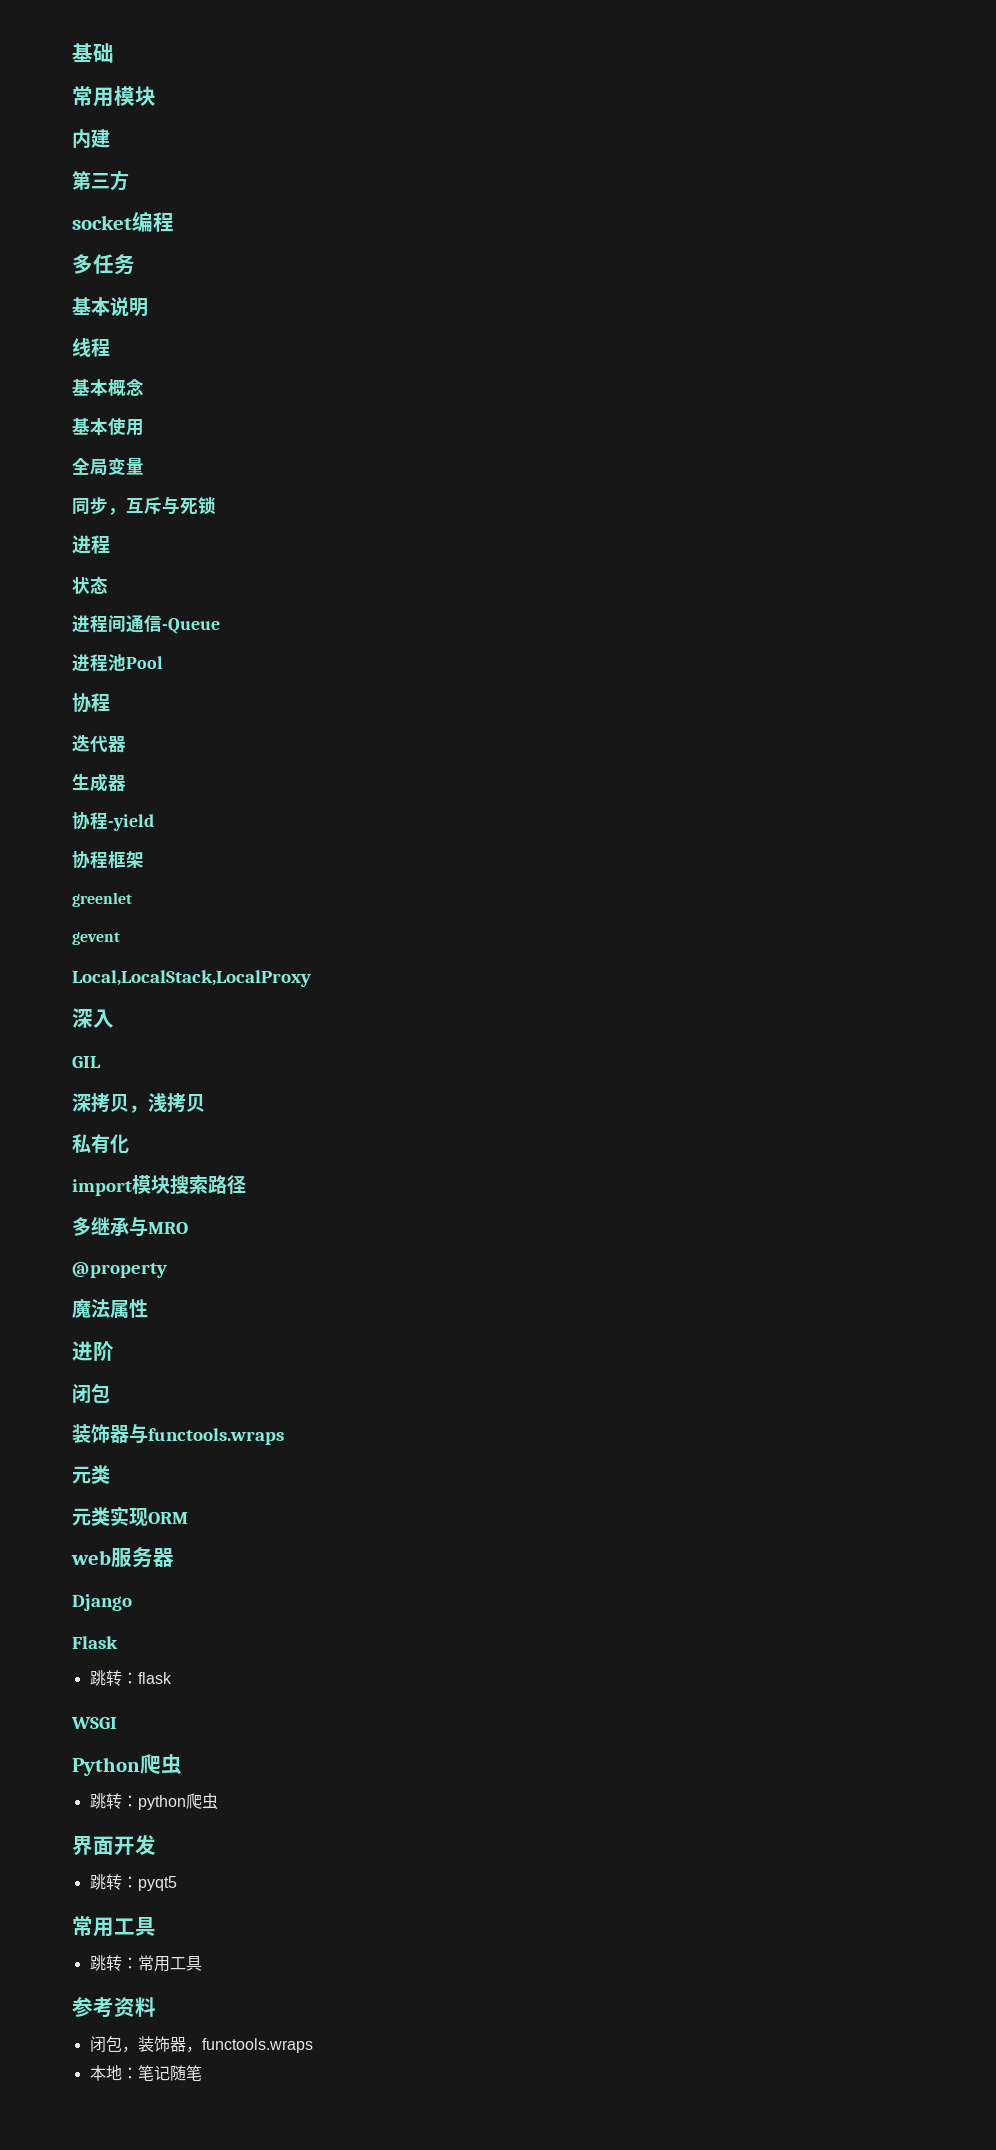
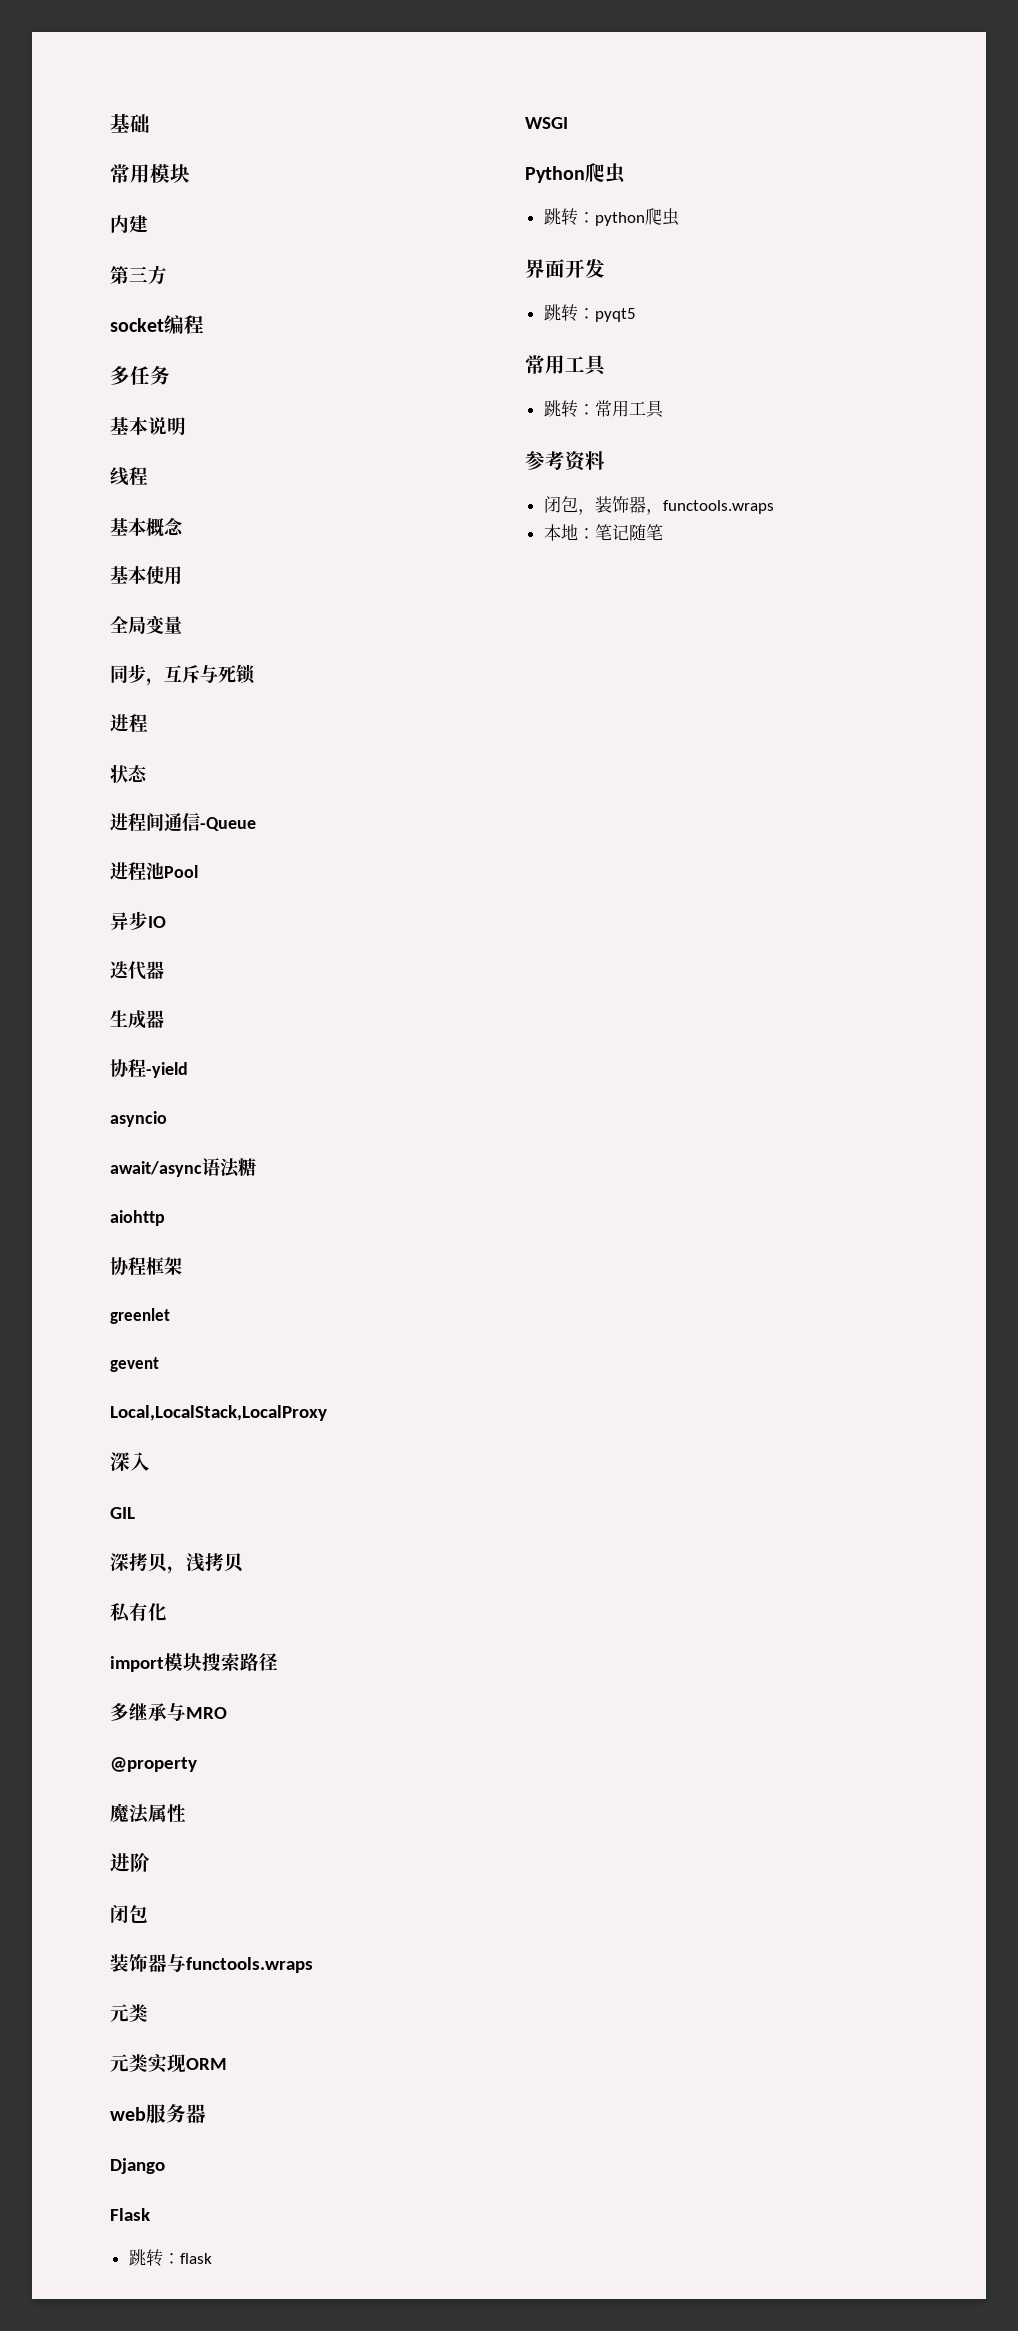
[72,693,110,713] 协程 -> [110,911,166,930] 异步IO
(154, 822) none -> [110,1111,167,1127] [110,1158,256,1178] [110,1210,165,1226] // asyncio // await/async语法糖 // aiohttp

